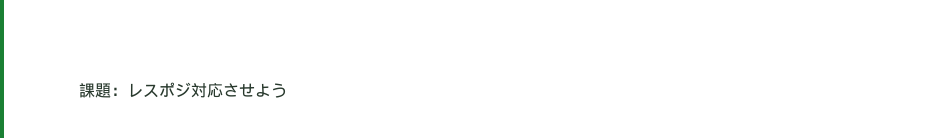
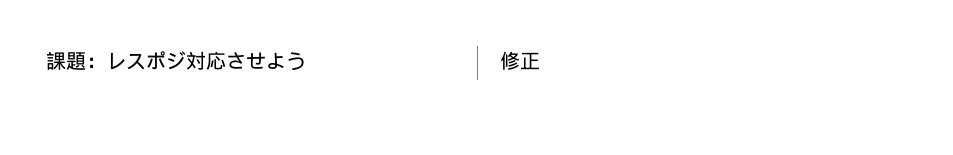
(287, 90) none -> [500,51,540,70] // 修正

